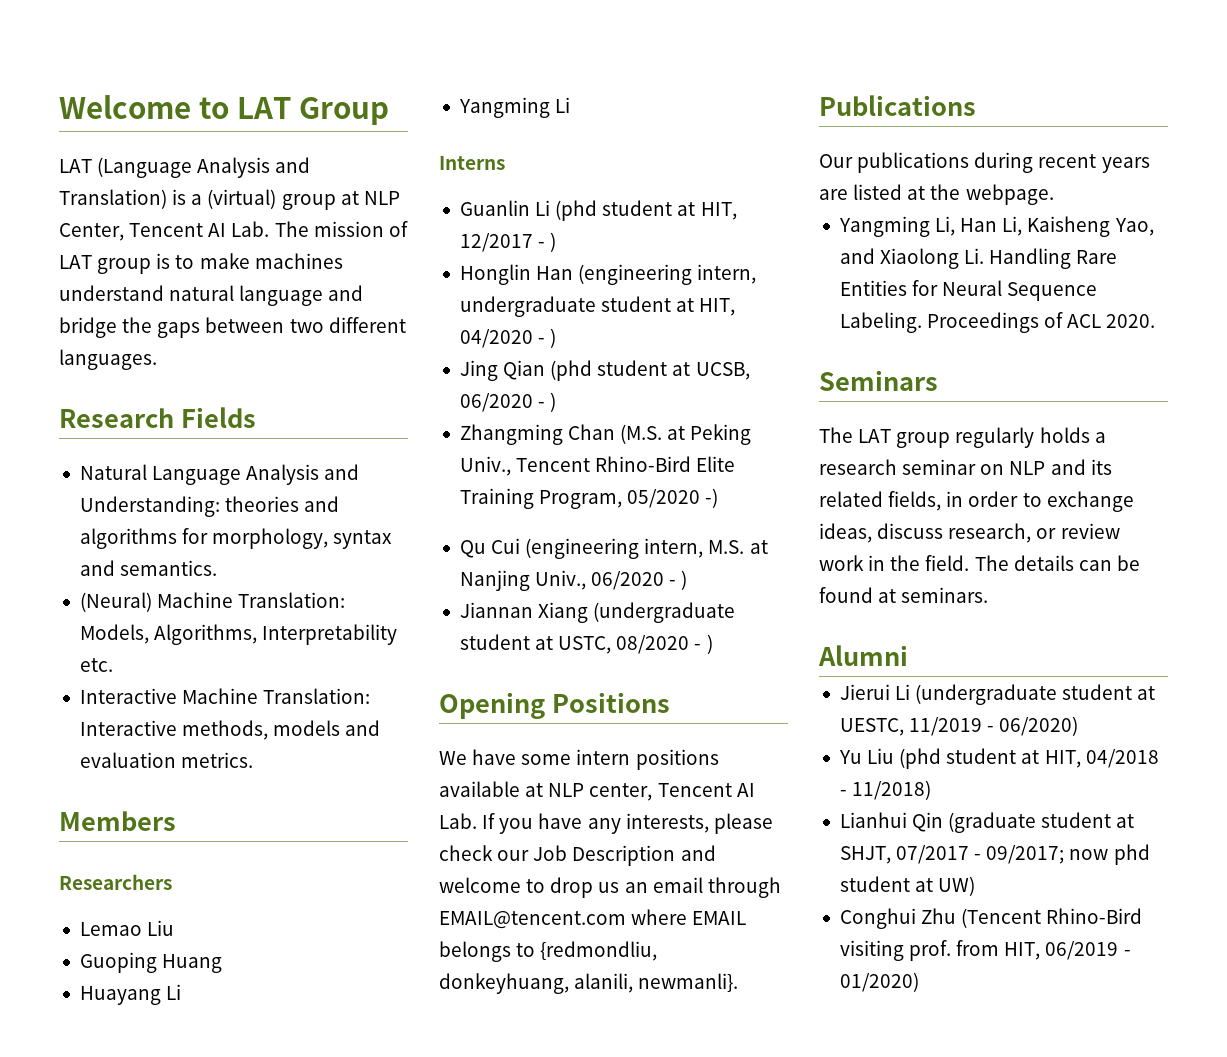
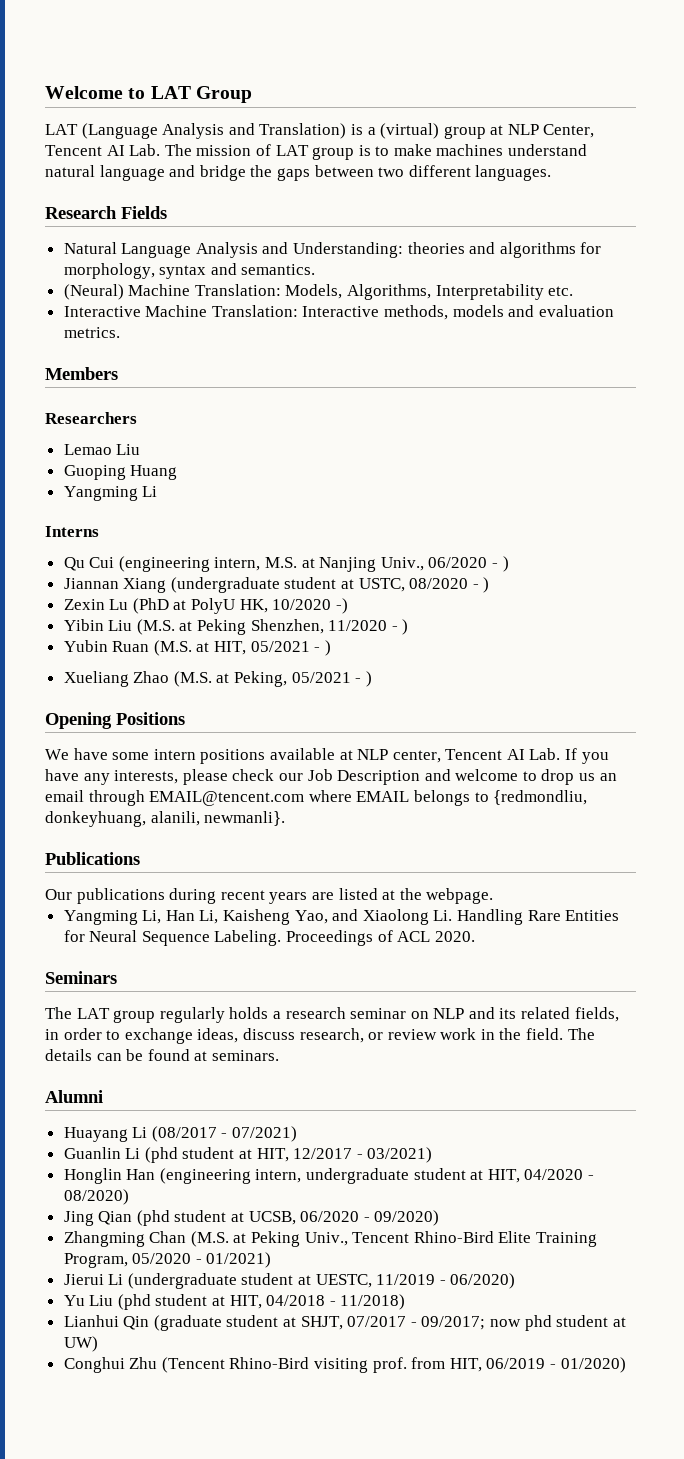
[79,984,182,1005] // Huayang Li -> (178, 472) none
[459,200,737,221] [459,232,557,252] [459,264,757,285] [459,296,736,317] [459,328,557,348] [459,360,750,381] [459,392,557,412] [459,424,752,445] [459,456,736,476] [459,488,719,509] // Guanlin Li (phd student at HIT, 12/2017 - ) // Honglin Han (engineering intern, undergraduate student at HIT, 04/2020 - ) // Jing Qian (phd student at UCSB, 06/2020 - ) // Zhangming Chan (M.S. at Peking Univ., Tencent Rhino-Bird Elite Training Program, 05/2020 -) -> (99, 531) none
(713, 644) none -> [63,598,348,614] [63,619,409,635] [63,640,331,656] [63,671,372,687] // Zexin Lu (PhD at PolyU HK, 10/2020 -) // Yibin Liu (M.S. at Peking Shenzhen, 11/2020 - ) // Yubin Ruan (M.S. at HIT, 05/2021 - ) // Xueliang Zhao (M.S. at Peking, 05/2021 - )
(908, 655) none -> [63,1126,298,1142] [63,1147,433,1163] [63,1168,595,1184] [63,1189,129,1205] [63,1210,440,1226] [63,1231,598,1247] [63,1252,272,1268] // Huayang Li (08/2017 - 07/2021) // Guanlin Li (phd student at HIT, 12/2017 - 03/2021) // Honglin Han (engineering intern, undergraduate student at HIT, 04/2020 - 08/2020) // Jing Qian (phd student at UCSB, 06/2020 - 09/2020) // Zhangming Chan (M.S. at Peking Univ., Tencent Rhino-Bird Elite Training Program, 05/2020 - 01/2021)

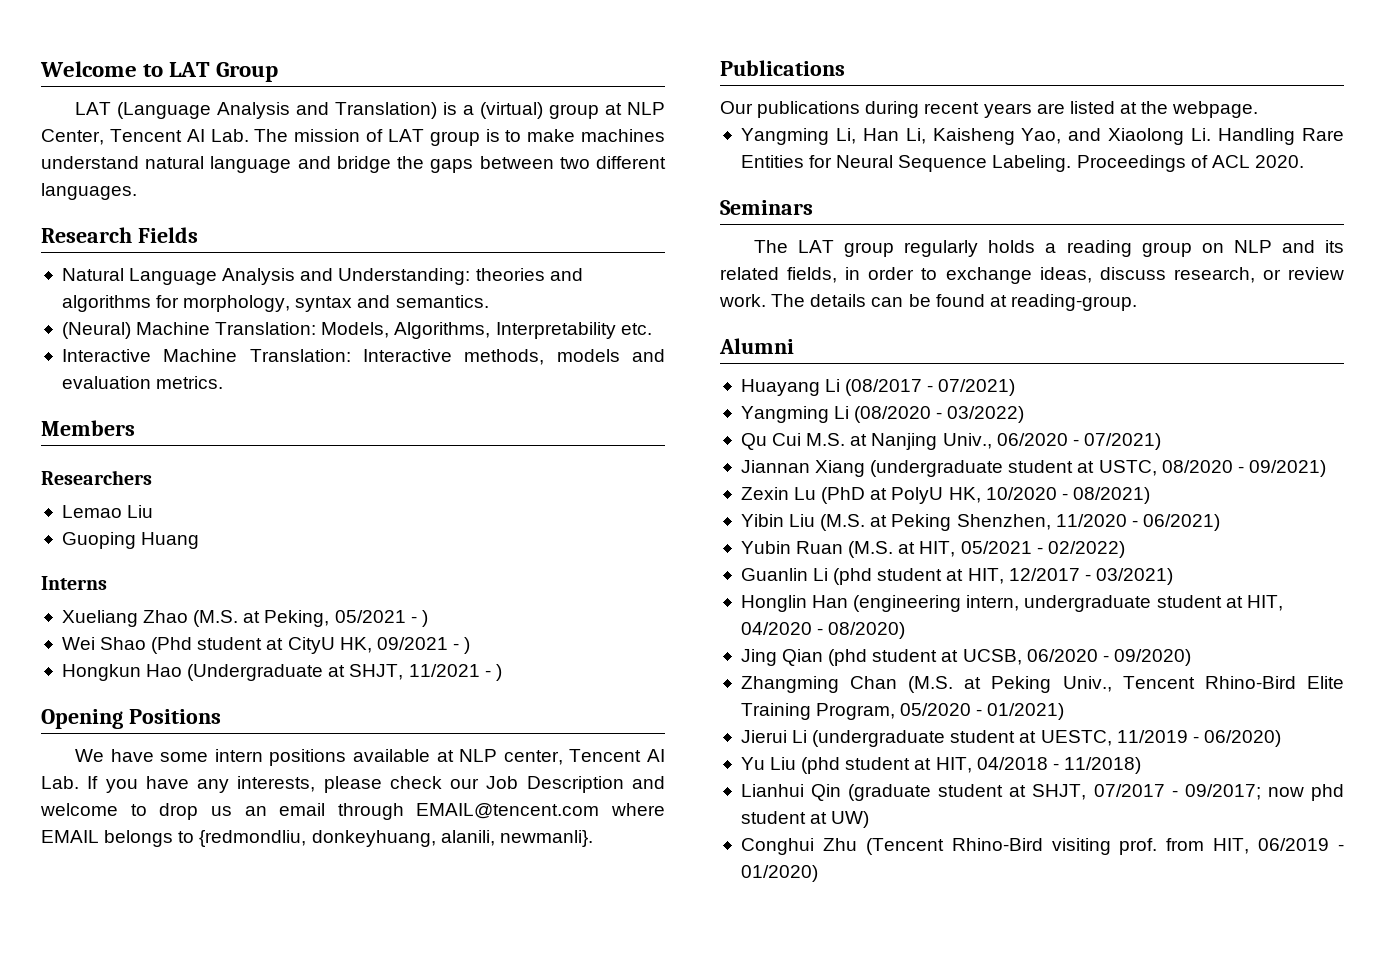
[63,486,158,501] // Yangming Li -> (200, 540) none
[63,556,509,572] [63,577,490,593] [63,598,348,614] [63,619,409,635] [63,640,331,656] // Qu Cui (engineering intern, M.S. at Nanjing Univ., 06/2020 - ) // Jiannan Xiang (undergraduate student at USTC, 08/2020 - ) // Zexin Lu (PhD at PolyU HK, 10/2020 -) // Yibin Liu (M.S. at Peking Shenzhen, 11/2020 - ) // Yubin Ruan (M.S. at HIT, 05/2021 - ) -> (107, 583) none
(372, 679) none -> [61,637,471,654] [61,664,502,681] // Wei Shao (Phd student at CityU HK, 09/2021 - ) // Hongkun Hao (Undergraduate at SHJT, 11/2021 - )
[285,1007,407,1019] research seminar -> [1066,240,1192,257] reading group
[440,1028,564,1040] work in the field. -> [719,294,766,307] work.
[211,1050,279,1061] seminars. -> [1010,294,1137,311] reading-group.
(298, 1134) none -> [740,406,1025,423] [740,433,1161,450] [740,460,1326,477] [740,487,1150,504] [740,514,1220,531] [740,541,1125,558] // Yangming Li (08/2020 - 03/2022) // Qu Cui M.S. at Nanjing Univ., 06/2020 - 07/2021) // Jiannan Xiang (undergraduate student at USTC, 08/2020 - 09/2021) // Zexin Lu (PhD at PolyU HK, 10/2020 - 08/2021) // Yibin Liu (M.S. at Peking Shenzhen, 11/2020 - 06/2021) // Yubin Ruan (M.S. at HIT, 05/2021 - 02/2022)

